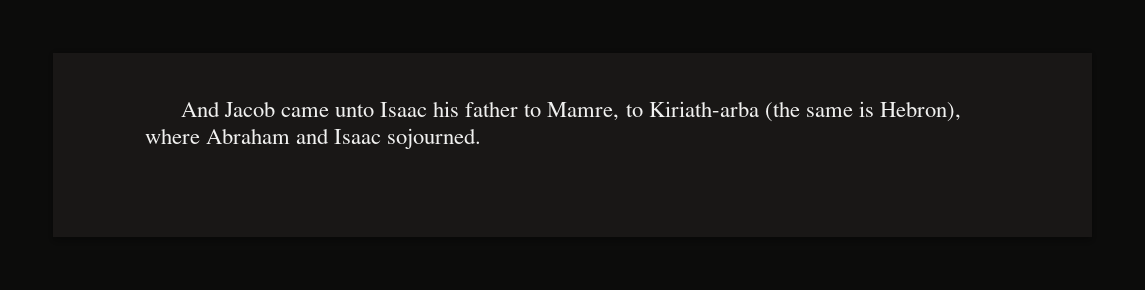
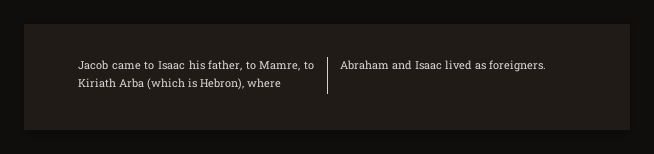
[180,101,220,117] And -> (78, 65) none
[335,104,375,117] unto -> [144,61,155,70] to
[465,101,519,117] father -> [208,60,243,71] father,
[648,101,853,122] Kiriath-arba (the same -> [78,78,185,90] Kiriath Arba (which
[387,128,482,149] sojourned. -> [445,60,546,72] lived as foreigners.

